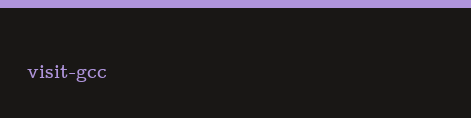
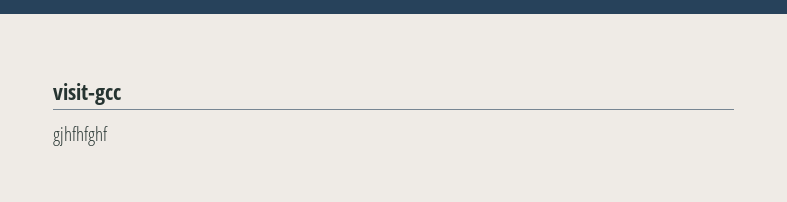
(107, 73) none -> [53,126,108,146] // gjhfhfghf

